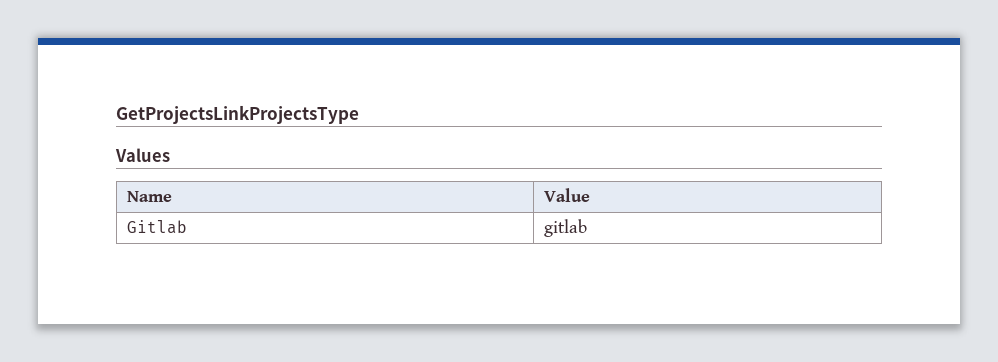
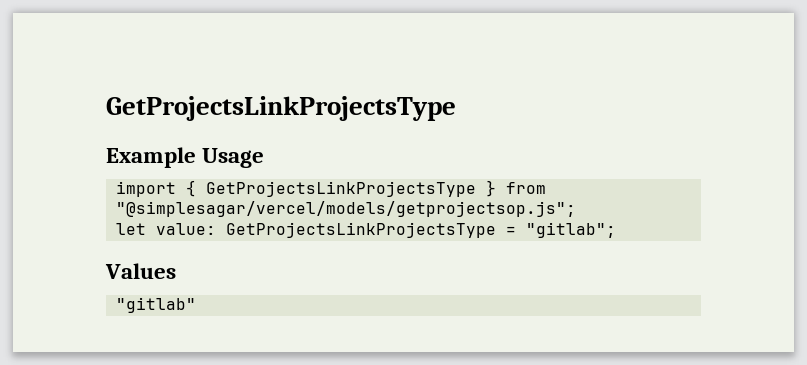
[115,148,170,162] [127,191,173,202] [544,188,591,202] [127,220,188,234] [544,219,588,237] Values // Name | Value // Gitlab | gitlab -> [106,147,265,168] [116,180,547,197] [116,201,577,217] [116,222,617,238] [105,263,176,279] [116,297,197,313] Example Usage // import { GetProjectsLinkProjectsType } from "@simplesagar/vercel/models/getprojectsop.js"; // let value: GetProjectsLinkProjectsType = "gitlab"; // Values // "gitlab"

